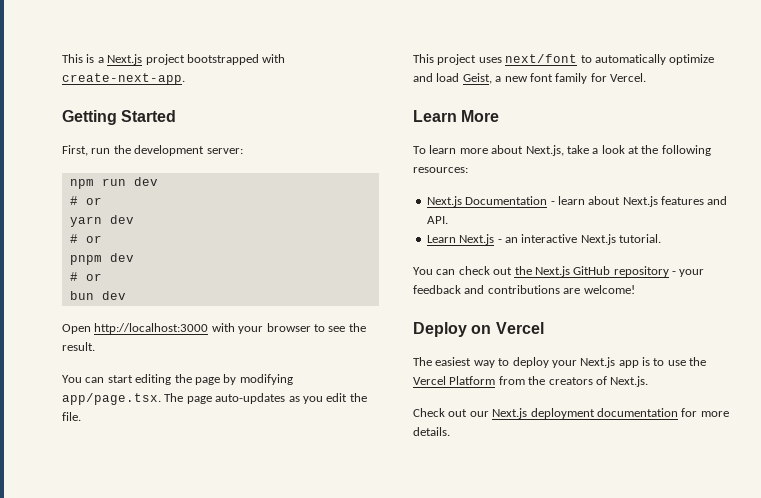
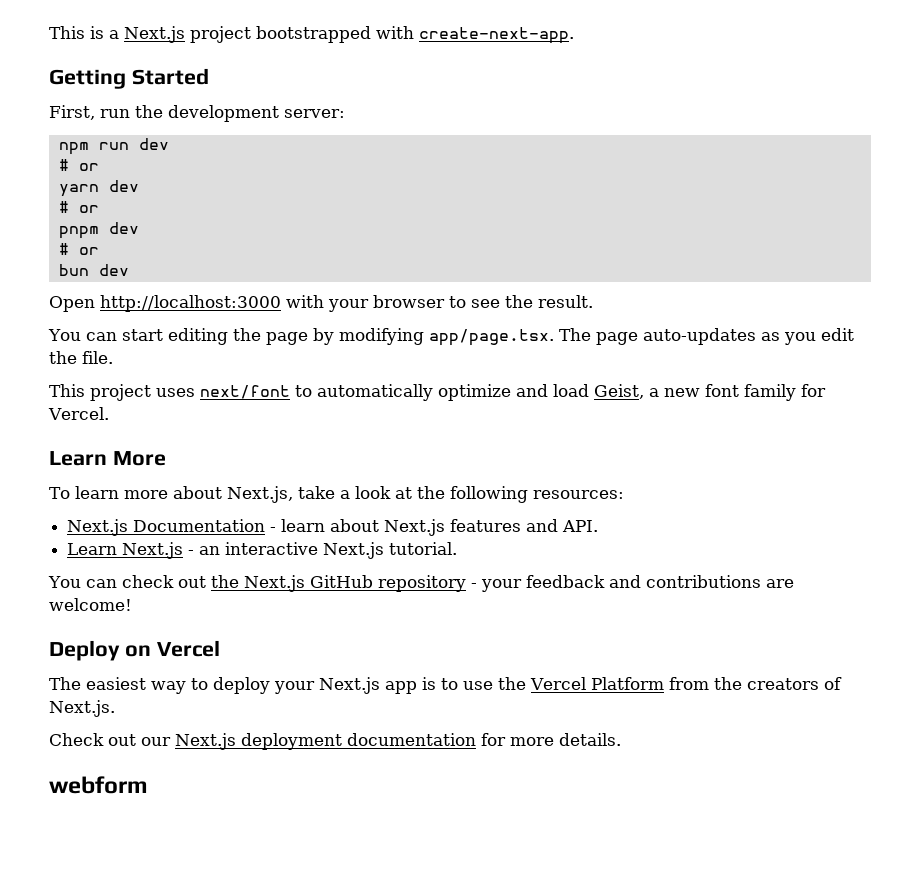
(450, 431) none -> [49,776,148,794] // webform

